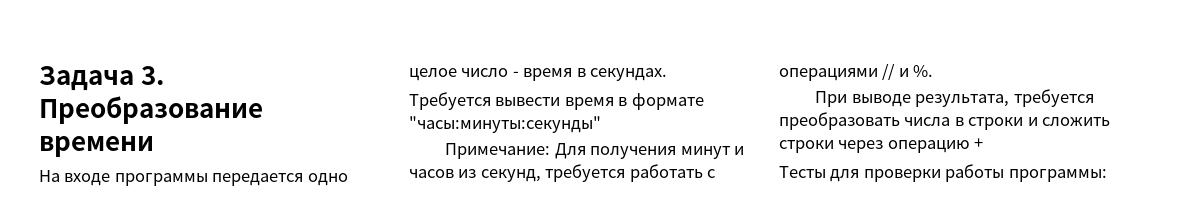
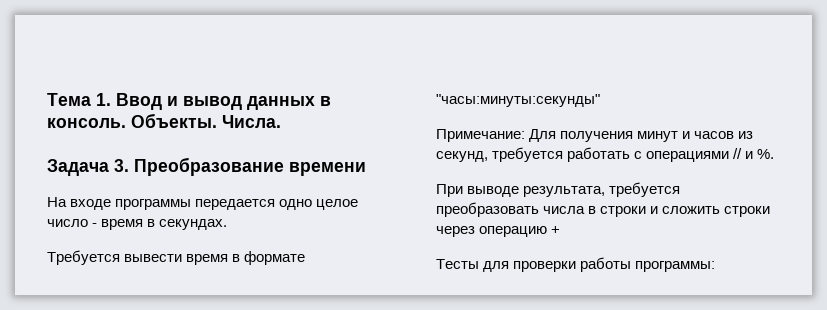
(39, 78) none -> [47,93,331,110] [47,113,281,128] Тема 1. Ввод и вывод данных в консоль. Объекты. Числа. //

